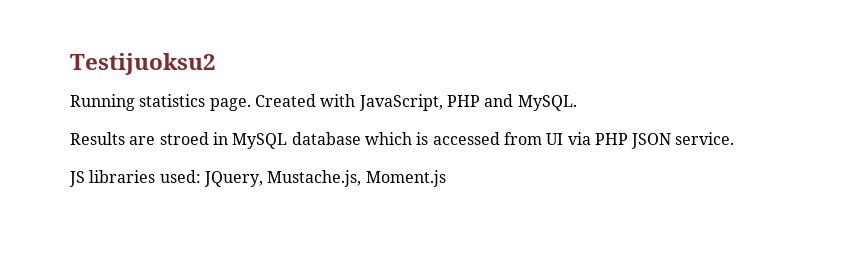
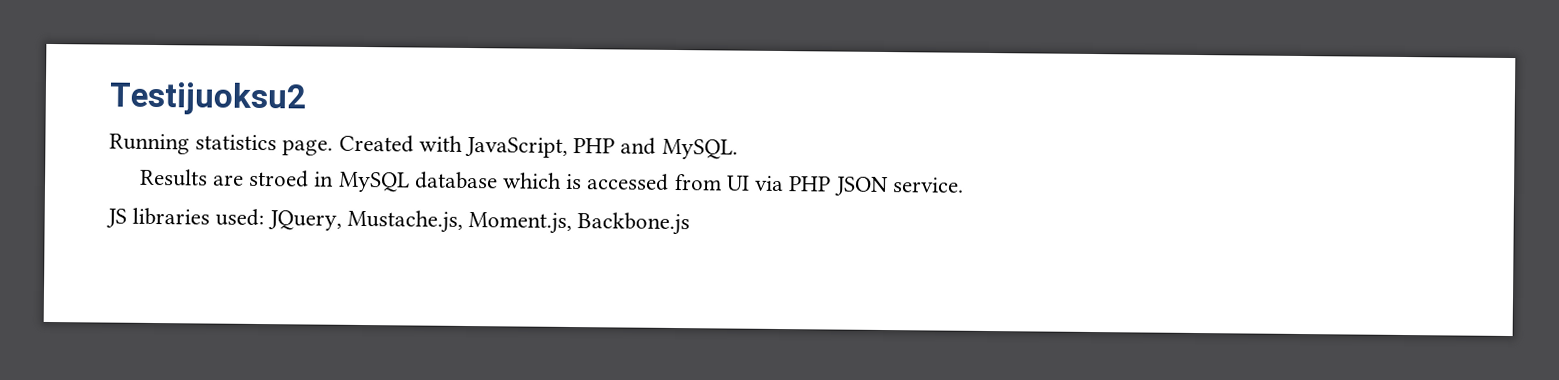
[365,170,446,187] Moment.js -> [468,212,691,236] Moment.js, Backbone.js

